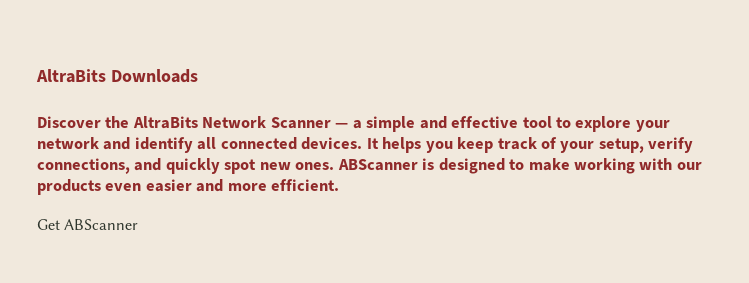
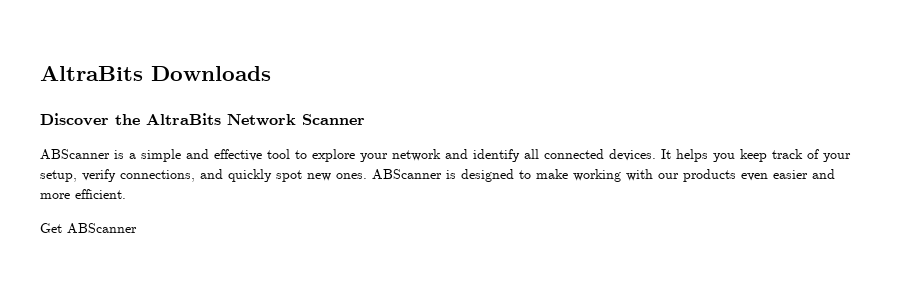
[335,123,349,128] — -> [40,149,124,160] // ABScanner is

